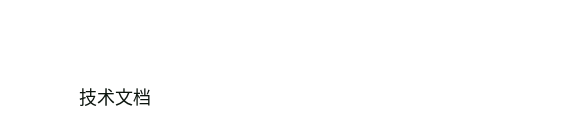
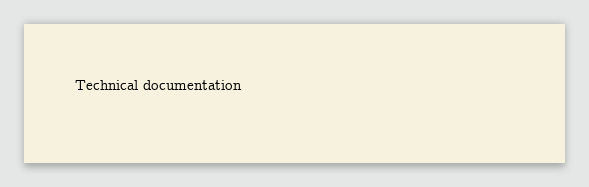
[79,88,151,107] 技术文档 -> [75,80,242,90] Technical documentation

